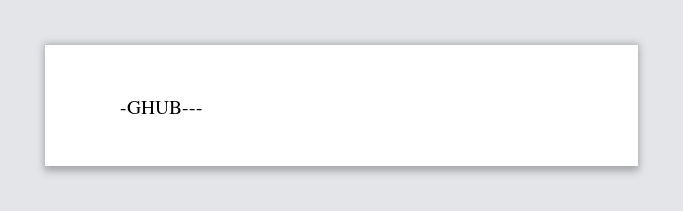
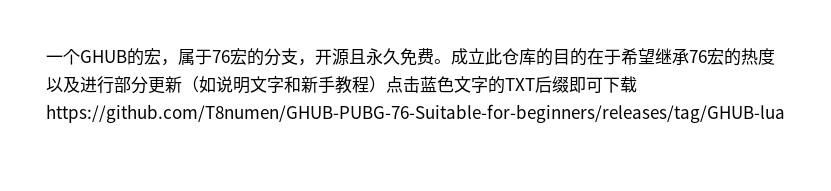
[120,101,203,114] -GHUB--- -> [46,48,775,66] [46,76,637,94] [46,104,785,123] 一个GHUB的宏，属于76宏的分支，开源且永久免费。成立此仓库的目的在于希望继承76宏的热度以及进行部分更新（如说明文字和新手教程）点击蓝色文字的TXT后缀即可下载https://github.com/T8numen/GHUB-PUBG-76-Suitable-for-beginners/releases/tag/GHUB-lua

